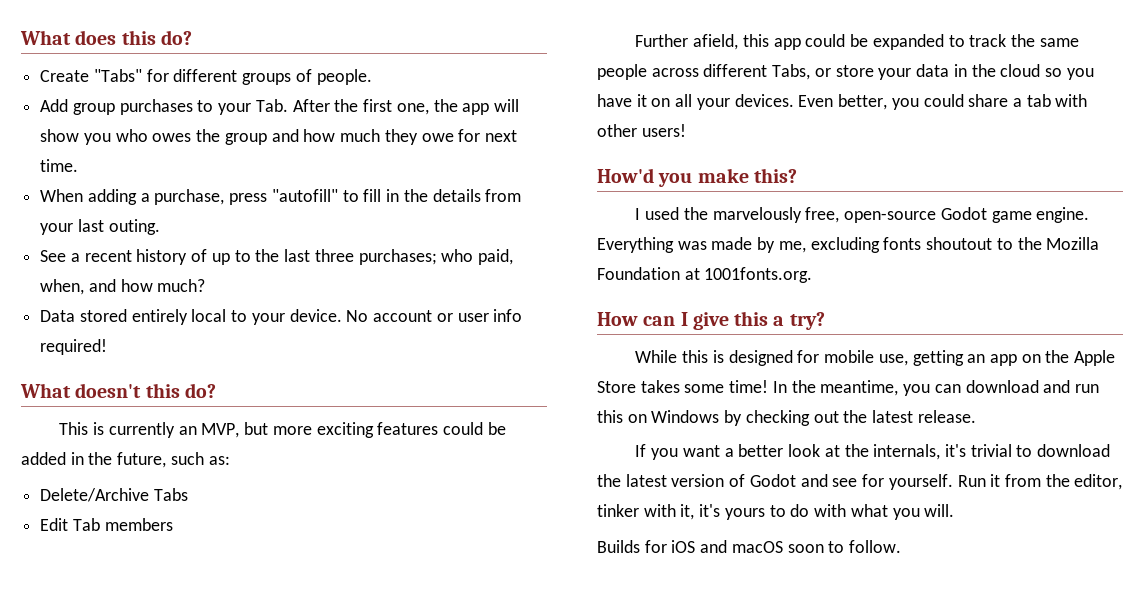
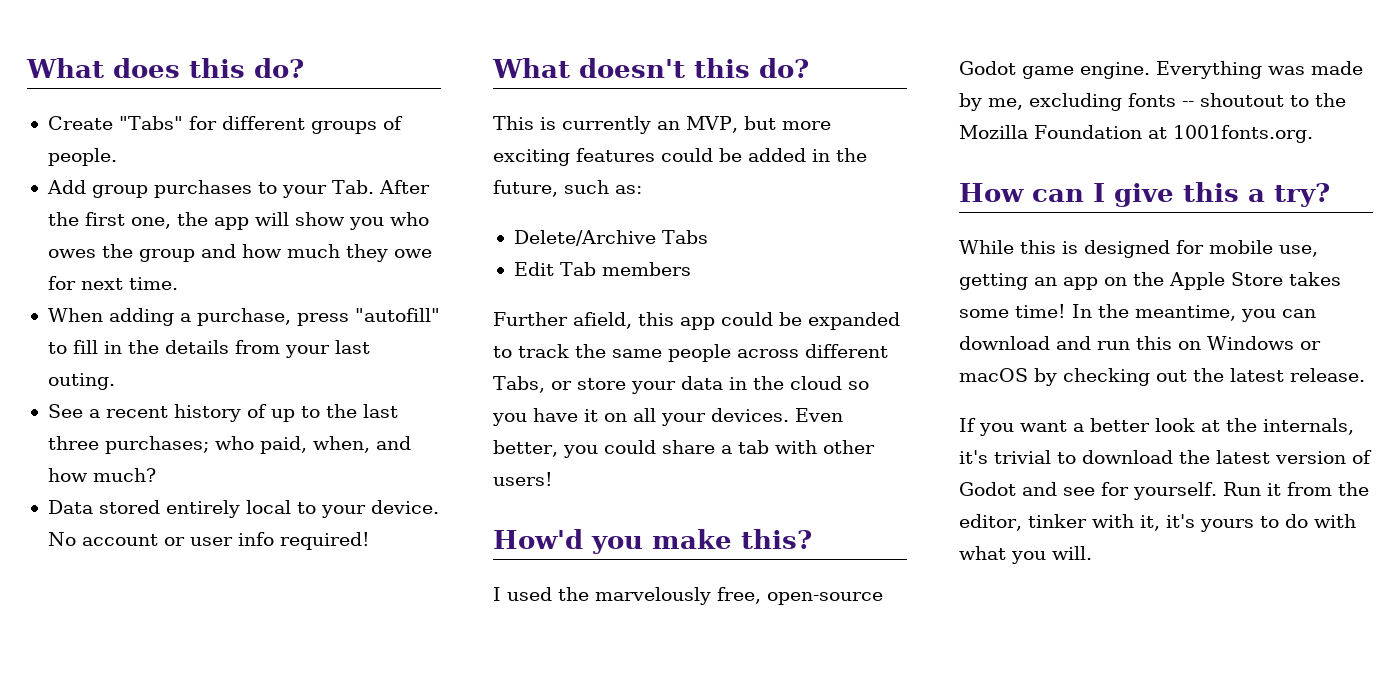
(922, 243) none -> [1182,101,1194,107] --
(720, 416) none -> [1300,341,1321,350] [959,368,1028,382] or macOS
[597,540,902,553] // Builds for iOS and macOS soon to follow. -> (1092, 553) none

